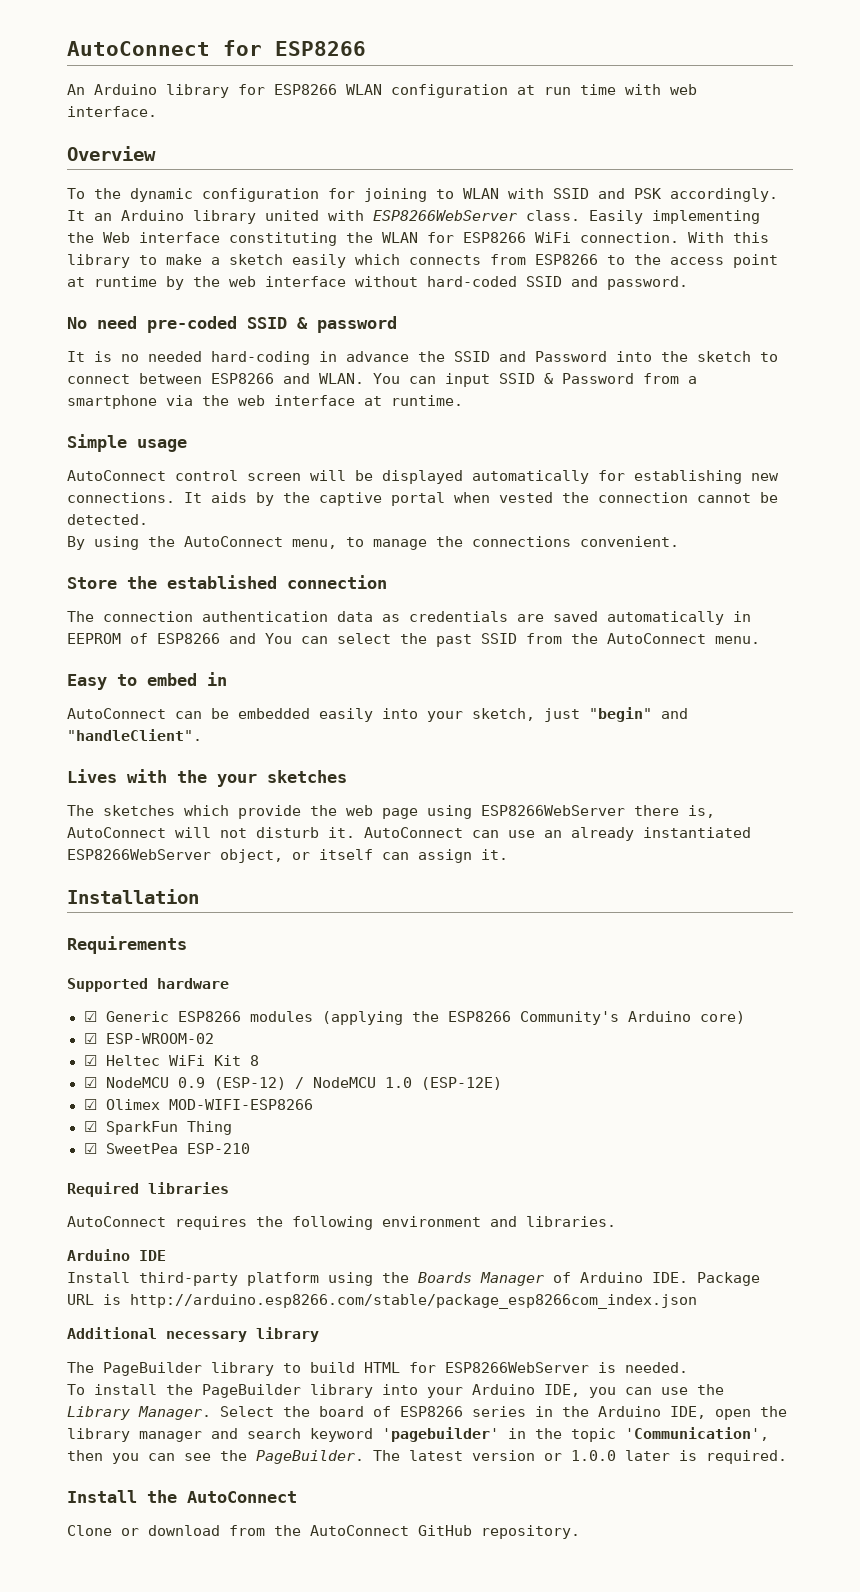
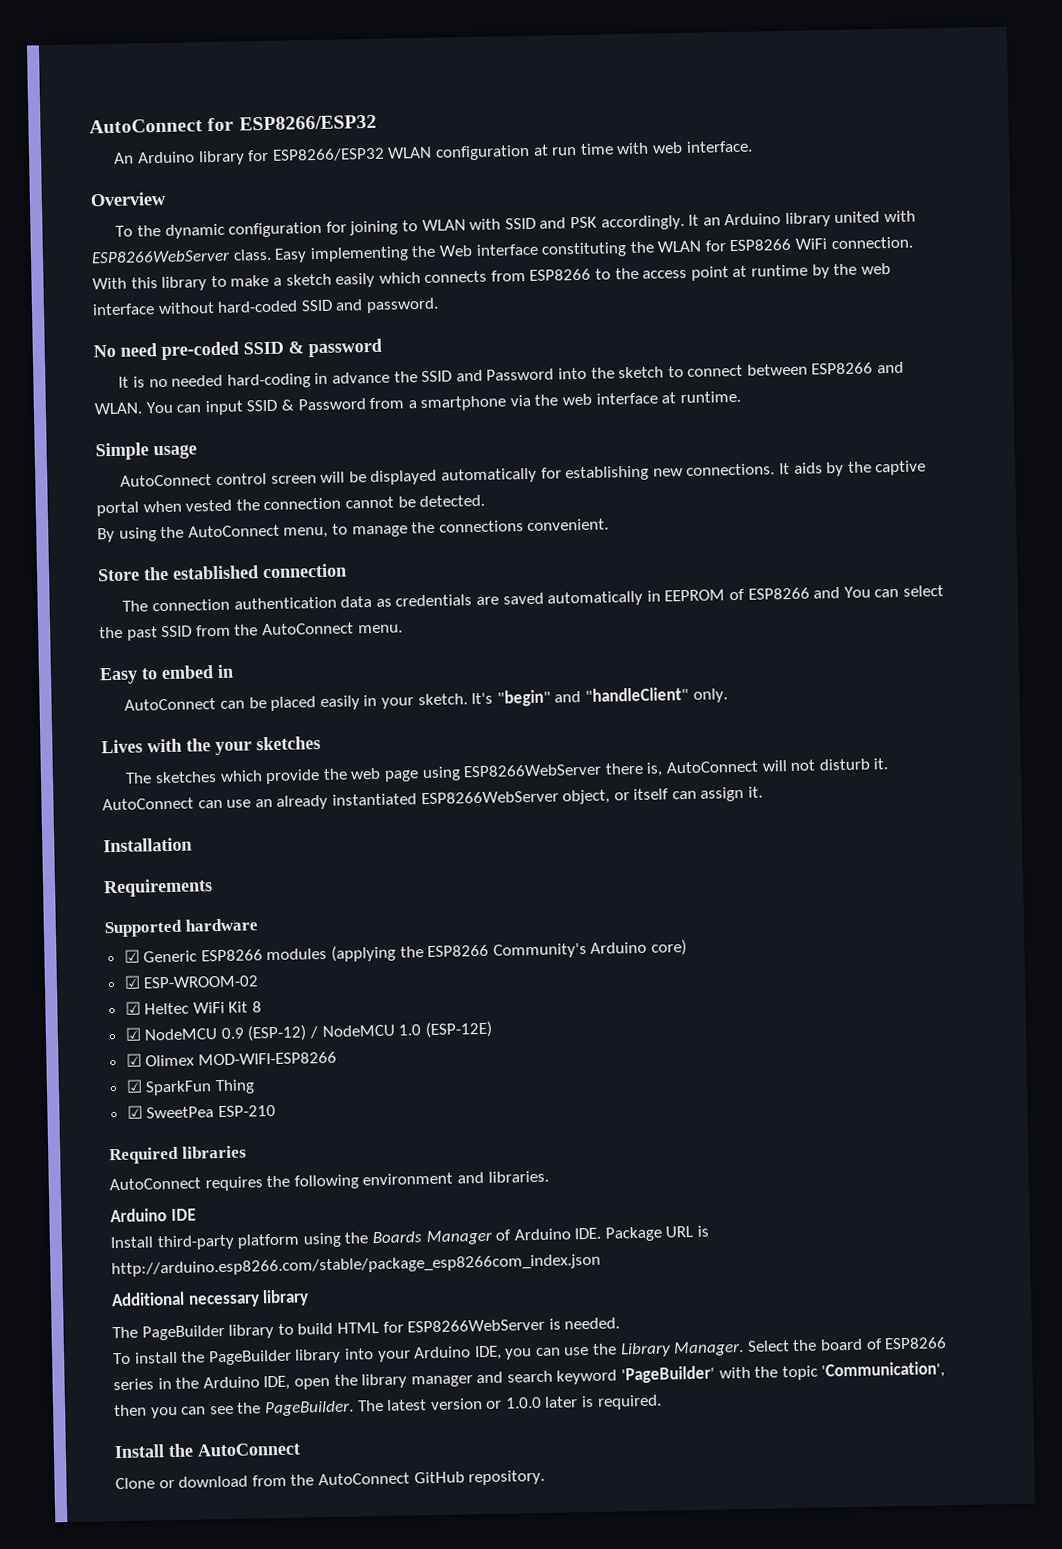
[275,41,366,56] ESP8266 -> [238,114,377,131] ESP8266/ESP32
[274,84,337,95] ESP8266 -> [271,147,385,162] ESP8266/ESP32
[589,210,643,224] Easily -> [274,248,308,263] Easy
[238,707,688,722] [67,729,202,741] embedded easily into your sketch, just "begin" and "handleClient". -> [270,686,728,711] placed easily in your sketch. It's "begin" and "handleClient" only.
[382,1427,526,1442] 'pagebuilder' in -> [621,1365,751,1384] 'PageBuilder' with

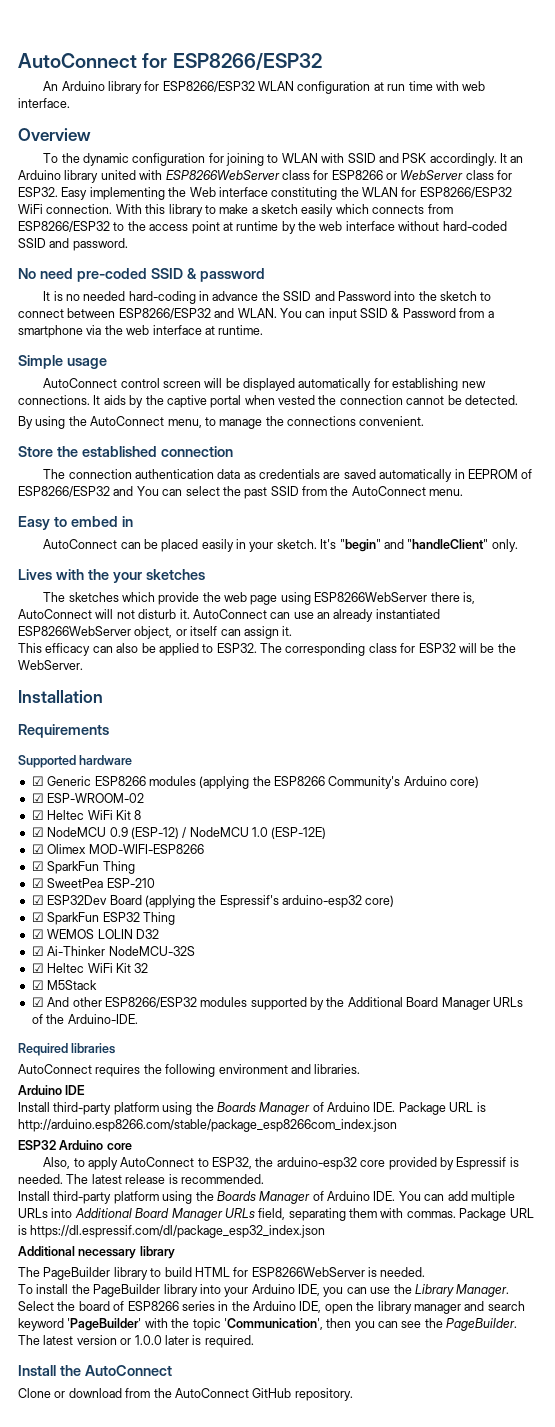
[232,248,272,261] class. -> [281,170,513,180] [18,187,58,197] class for ESP8266 or WebServer class for ESP32.
[729,238,792,252] ESP8266 -> [419,187,512,198] ESP8266/ESP32
[529,268,592,281] ESP8266 -> [18,221,110,232] ESP8266/ESP32
[811,362,874,375] ESP8266 -> [118,308,211,319] ESP8266/ESP32
[747,587,810,600] ESP8266 -> [18,486,110,497] ESP8266/ESP32
(764, 792) none -> [18,643,516,656] [18,660,83,670] // This efficacy can also be applied to ESP32. The corresponding class for ESP32 will be the WebServer.
(276, 1111) none -> [31,895,395,908] [31,912,175,925] [31,929,159,939] [31,946,195,956] [31,963,149,973] [31,980,98,990] [31,997,523,1010] [31,1014,138,1024] // ☑ ESP32Dev Board (applying the Espressif's arduino-esp32 core) // ☑ SparkFun ESP32 Thing // ☑ WEMOS LOLIN D32 // ☑ Ai-Thinker NodeMCU-32S // ☑ Heltec WiFi Kit 32 // ☑ M5Stack // ☑ And other ESP8266/ESP32 modules supported by the Additional Board Manager URLs of the Arduino-IDE.
(601, 1265) none -> [18,1140,132,1150] [43,1157,519,1170] [18,1174,264,1184] [18,1191,515,1204] [18,1208,534,1221] [18,1225,326,1238] // ESP32 Arduino core // Also, to apply AutoConnect to ESP32, the arduino-esp32 core provided by Espressif is needed. The latest release is recommended. // Install third-party platform using the Boards Manager of Arduino IDE. You can add multiple URLs into Additional Board Manager URLs field, separating them with commas. Package URL is https://dl.espressif.com/dl/package_esp32_index.json

